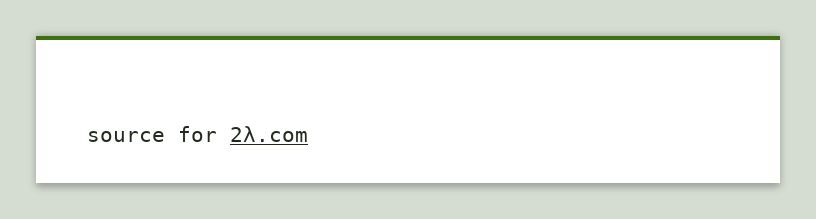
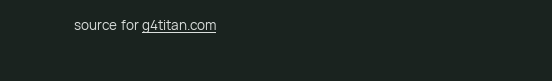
[230,126,308,142] 2λ.com -> [142,20,217,33] g4titan.com

